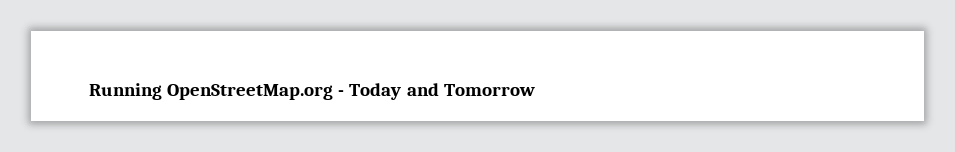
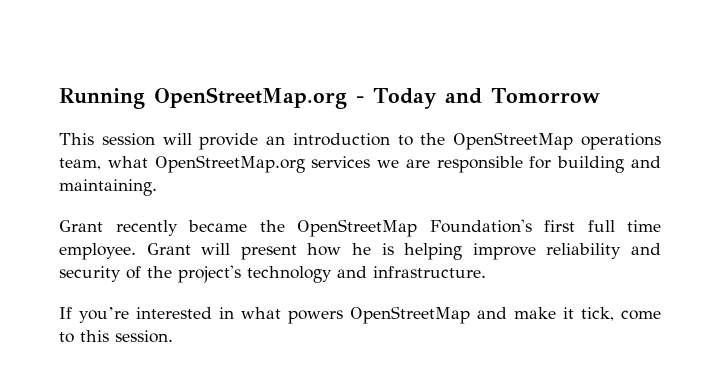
(535, 90) none -> [59,132,661,150] [59,155,661,173] [59,179,157,196] [59,219,661,237] [59,243,662,260] [59,265,486,283] [59,306,661,324] [59,330,173,343] // This session will provide an introduction to the OpenStreetMap operations team, what OpenStreetMap.org services we are responsible for building and maintaining. // Grant recently became the OpenStreetMap Foundation's first full time employee. Grant will present how he is helping improve reliability and security of the project's technology and infrastructure. // If you’re interested in what powers OpenStreetMap and make it tick, come to this session.

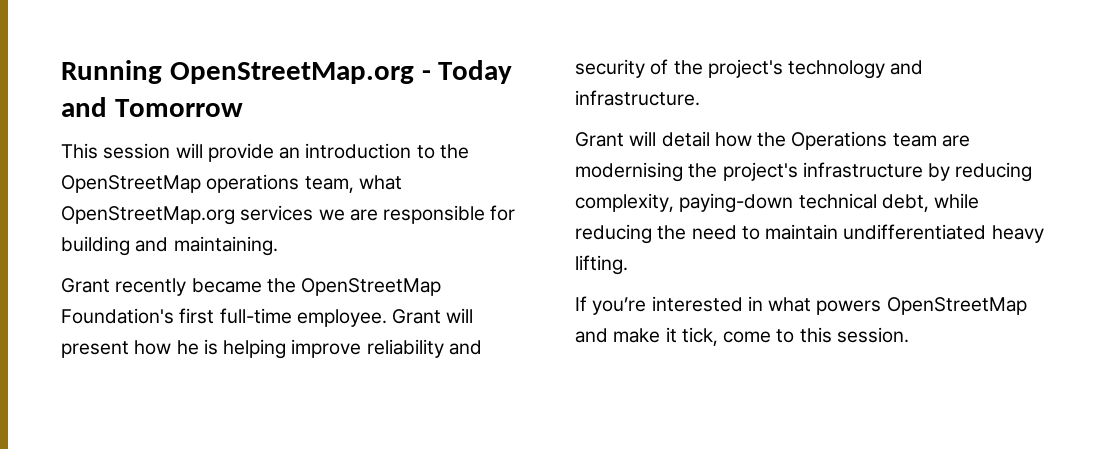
[587,220,661,232] full time -> [219,308,292,324] full-time
(486, 272) none -> [575,131,970,150] [575,162,1033,182] [575,193,980,213] [575,224,1044,244] [575,255,628,275] // Grant will detail how the Operations team are modernising the project's infrastructure by reducing complexity, paying-down technical debt, while reducing the need to maintain undifferentiated heavy lifting.

